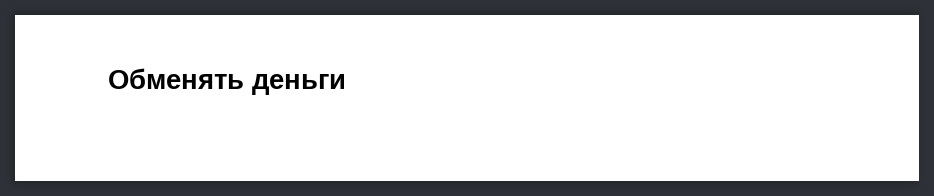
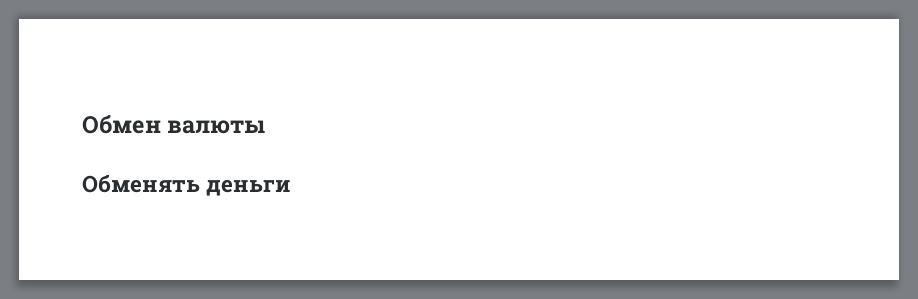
(108, 78) none -> [82,115,266,134] Обмен валюты //

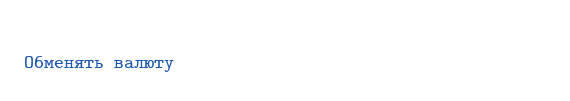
[82,115,266,134] [82,174,292,196] Обмен валюты // Обменять деньги -> [24,56,174,72] Обменять валюту

